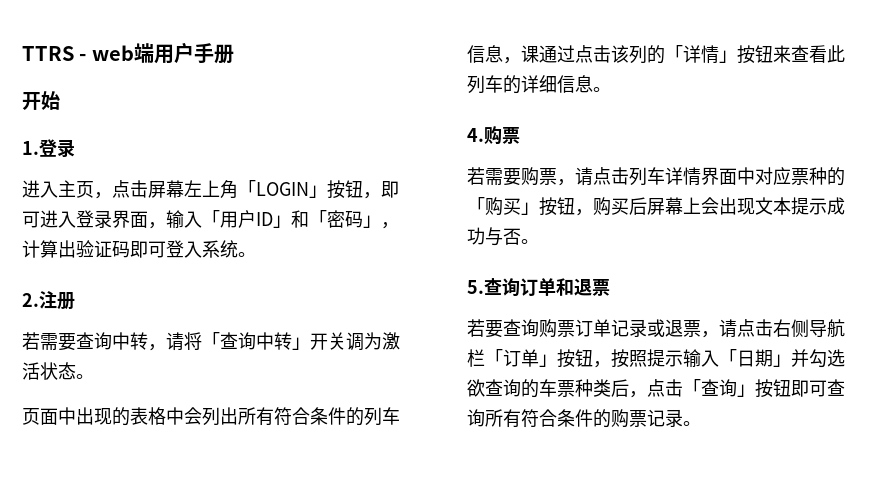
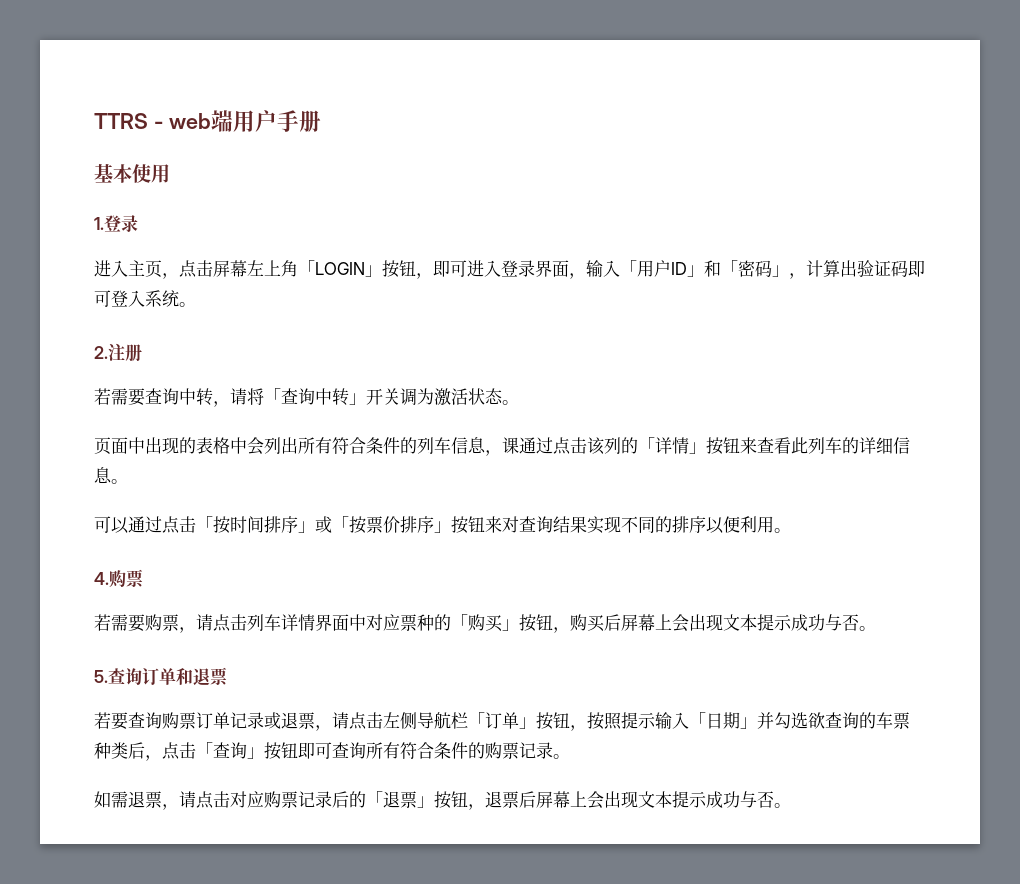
[22,91,60,110] 开始 -> [94,164,170,183] 基本使用
(611, 89) none -> [94,516,791,534] // 可以通过点击「按时间排序」或「按票价排序」按钮来对查询结果实现不同的排序以便利用。
[773,319,791,337] 右 -> [383,712,400,728] 左
(701, 423) none -> [94,791,791,810] // 如需退票，请点击对应购票记录后的「退票」按钮，退票后屏幕上会出现文本提示成功与否。

